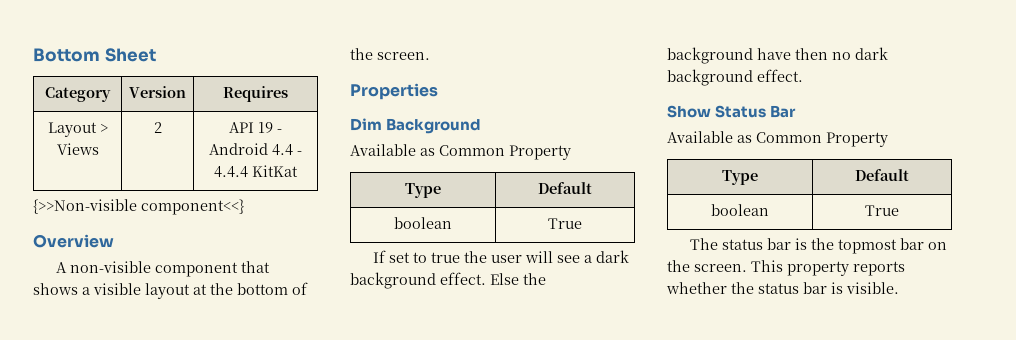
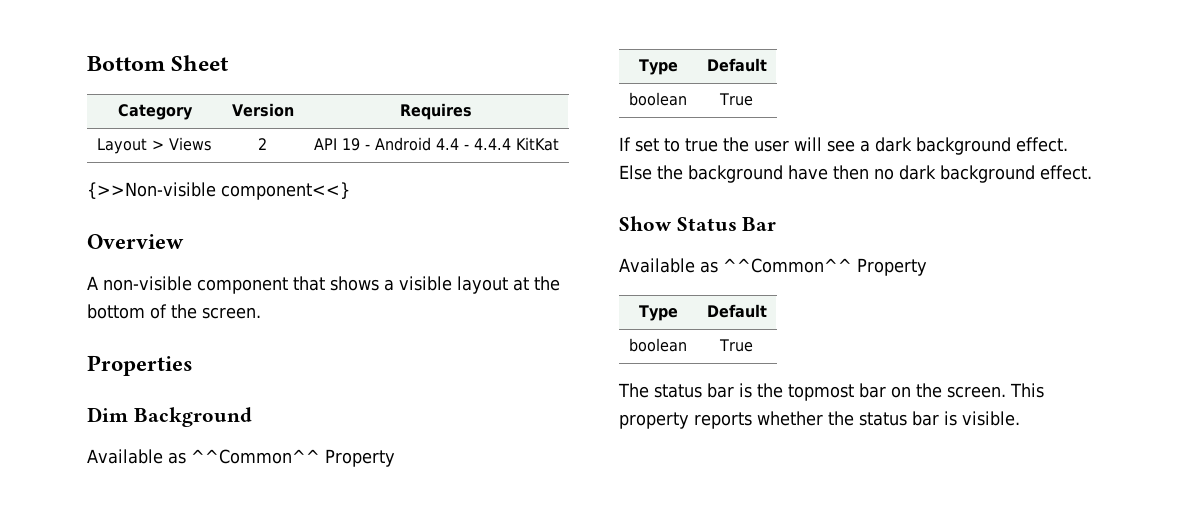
[439,145,505,156] Common -> [190,449,320,464] ^^Common^^
[756,132,822,143] Common -> [722,258,852,273] ^^Common^^

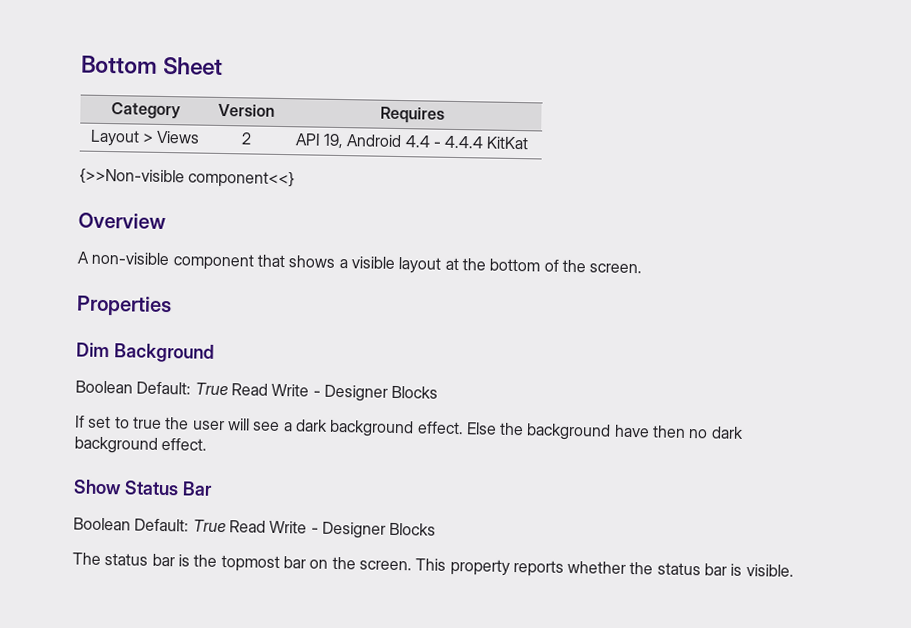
[341,138,370,151] 19 - -> [322,133,344,149] 19,
[87,449,395,467] [638,59,678,75] [706,58,767,72] [629,92,687,106] [719,93,754,106] Available as ^^Common^^ Property // Type | Default // boolean | True -> [75,380,439,402] Boolean Default: True Read Write - Designer Blocks
[619,258,927,276] [638,305,678,321] [706,304,767,318] [629,338,687,352] [719,339,754,352] Available as ^^Common^^ Property // Type | Default // boolean | True -> [73,517,437,539] Boolean Default: True Read Write - Designer Blocks

